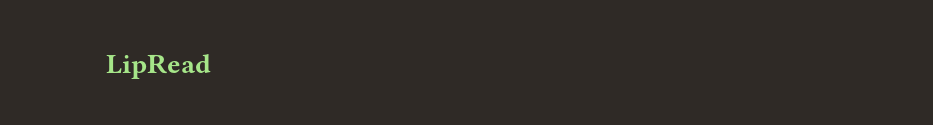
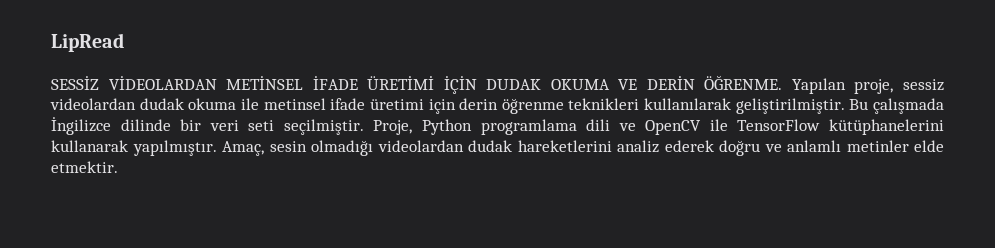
(211, 66) none -> [51,75,945,94] [50,98,944,114] [51,117,944,135] [51,140,944,156] [51,161,118,173] // SESSİZ VİDEOLARDAN METİNSEL İFADE ÜRETİMİ İÇİN DUDAK OKUMA VE DERİN ÖĞRENME. Yapılan proje, sessiz videolardan dudak okuma ile metinsel ifade üretimi için derin öğrenme teknikleri kullanılarak geliştirilmiştir. Bu çalışmada İngilizce dilinde bir veri seti seçilmiştir. Proje, Python programlama dili ve OpenCV ile TensorFlow kütüphanelerini kullanarak yapılmıştır. Amaç, sesin olmadığı videolardan dudak hareketlerini analiz ederek doğru ve anlamlı metinler elde etmektir.

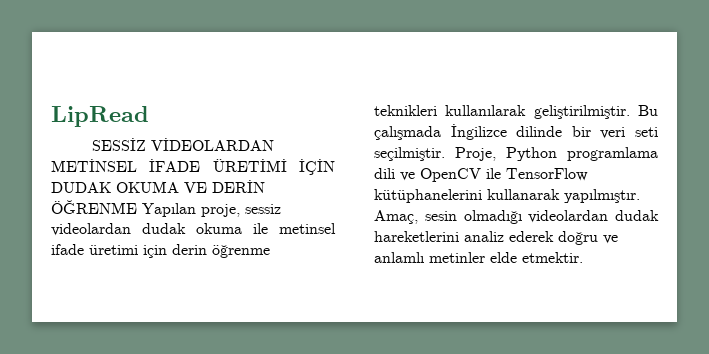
[704,75,783,90] ÖĞRENME. -> [51,200,137,214] ÖĞRENME

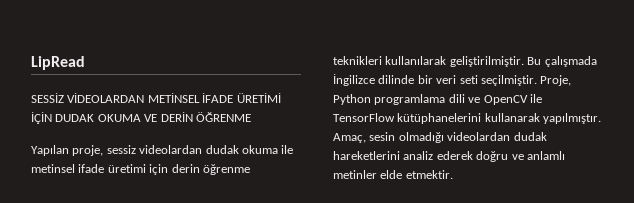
(137, 207) none -> (251, 117) //

